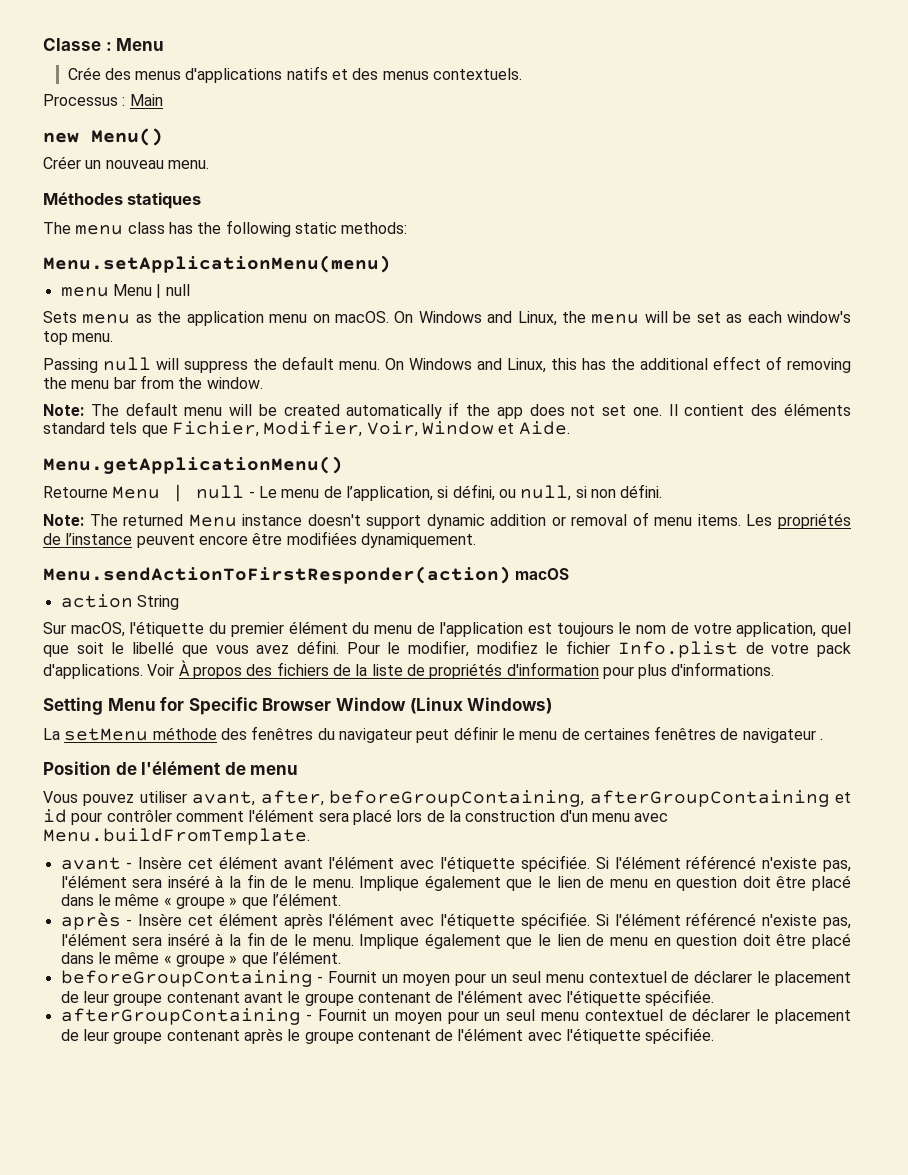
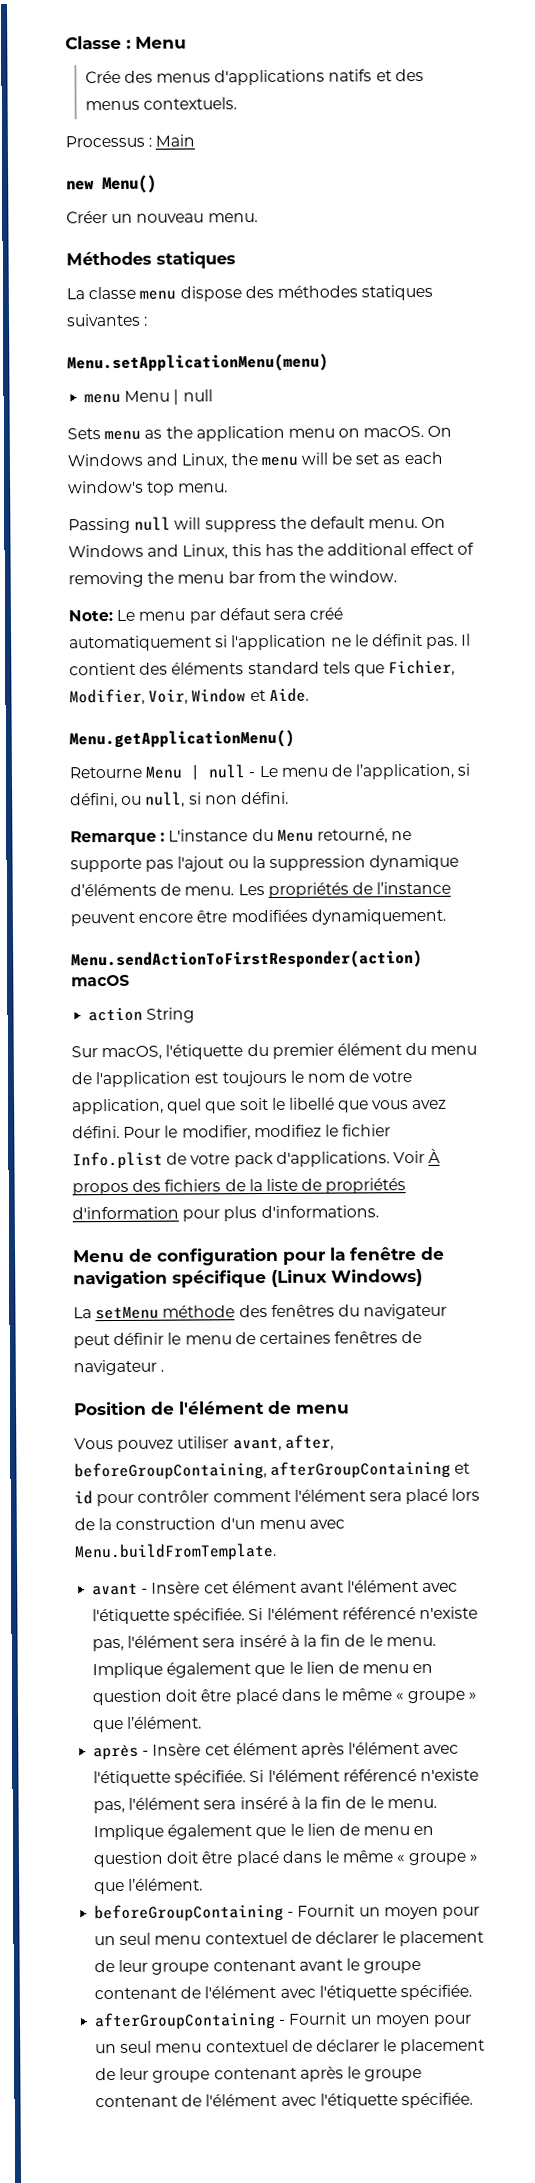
[43,220,408,237] The menu class has the following static methods: -> [66,284,434,302] [66,313,149,327] La classe menu dispose des méthodes statiques suivantes :
[90,402,662,419] The default menu will be created automatically if the app does not set one. -> [116,607,344,624] [69,633,459,652] Le menu par défaut sera créé automatiquement si l'application ne le définit pas.
[43,512,741,529] Note: The returned Menu instance doesn't support dynamic addition or removal of menu items. -> [70,828,413,846] [70,854,460,873] [70,883,235,897] Remarque : L'instance du Menu retourné, ne supporte pas l'ajout ou la suppression dynamique d’éléments de menu.
[43,697,406,715] Setting Menu for Specific Browser Window -> [73,1246,445,1266] [73,1270,267,1289] Menu de configuration pour la fenêtre de navigation spécifique

